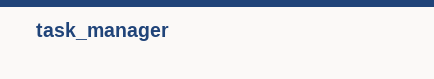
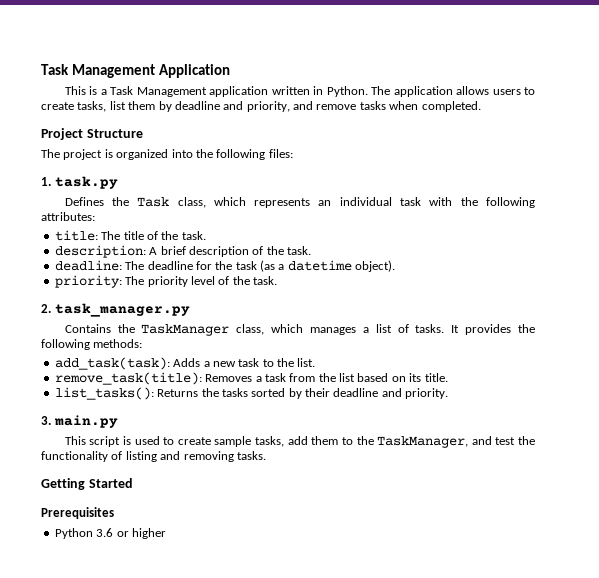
[36,22,169,41] task_manager -> [41,64,230,78] [64,86,535,97] [41,101,481,112] [41,128,143,140] [41,149,293,160] [41,176,118,189] [64,197,536,208] [41,212,95,221] [54,230,206,241] [54,245,311,258] [54,260,396,272] [54,275,277,288] [41,303,190,317] [64,324,536,336] [41,339,143,350] [54,357,316,370] [54,372,448,385] [54,387,449,400] [41,415,118,428] [64,436,536,448] [41,451,266,462] [41,478,133,490] [41,507,114,519] [54,528,166,539] Task Management Application // This is a Task Management application written in Python. The application allows users to create tasks, list them by deadline and priority, and remove tasks when completed. // Project Structure // The project is organized into the following files: // 1. task.py // Defines the Task class, which represents an individual task with the following attributes: // title: The title of the task. // description: A brief description of the task. // deadline: The deadline for the task (as a datetime object). // priority: The priority level of the task. // 2. task_manager.py // Contains the TaskManager class, which manages a list of tasks. It provides the following methods: // add_task(task): Adds a new task to the list. // remove_task(title): Removes a task from the list based on its title. // list_tasks(): Returns the tasks sorted by their deadline and priority. // 3. main.py // This script is used to create sample tasks, add them to the TaskManager, and test the functionality of listing and removing tasks. // Getting Started // Prerequisites // Python 3.6 or higher

